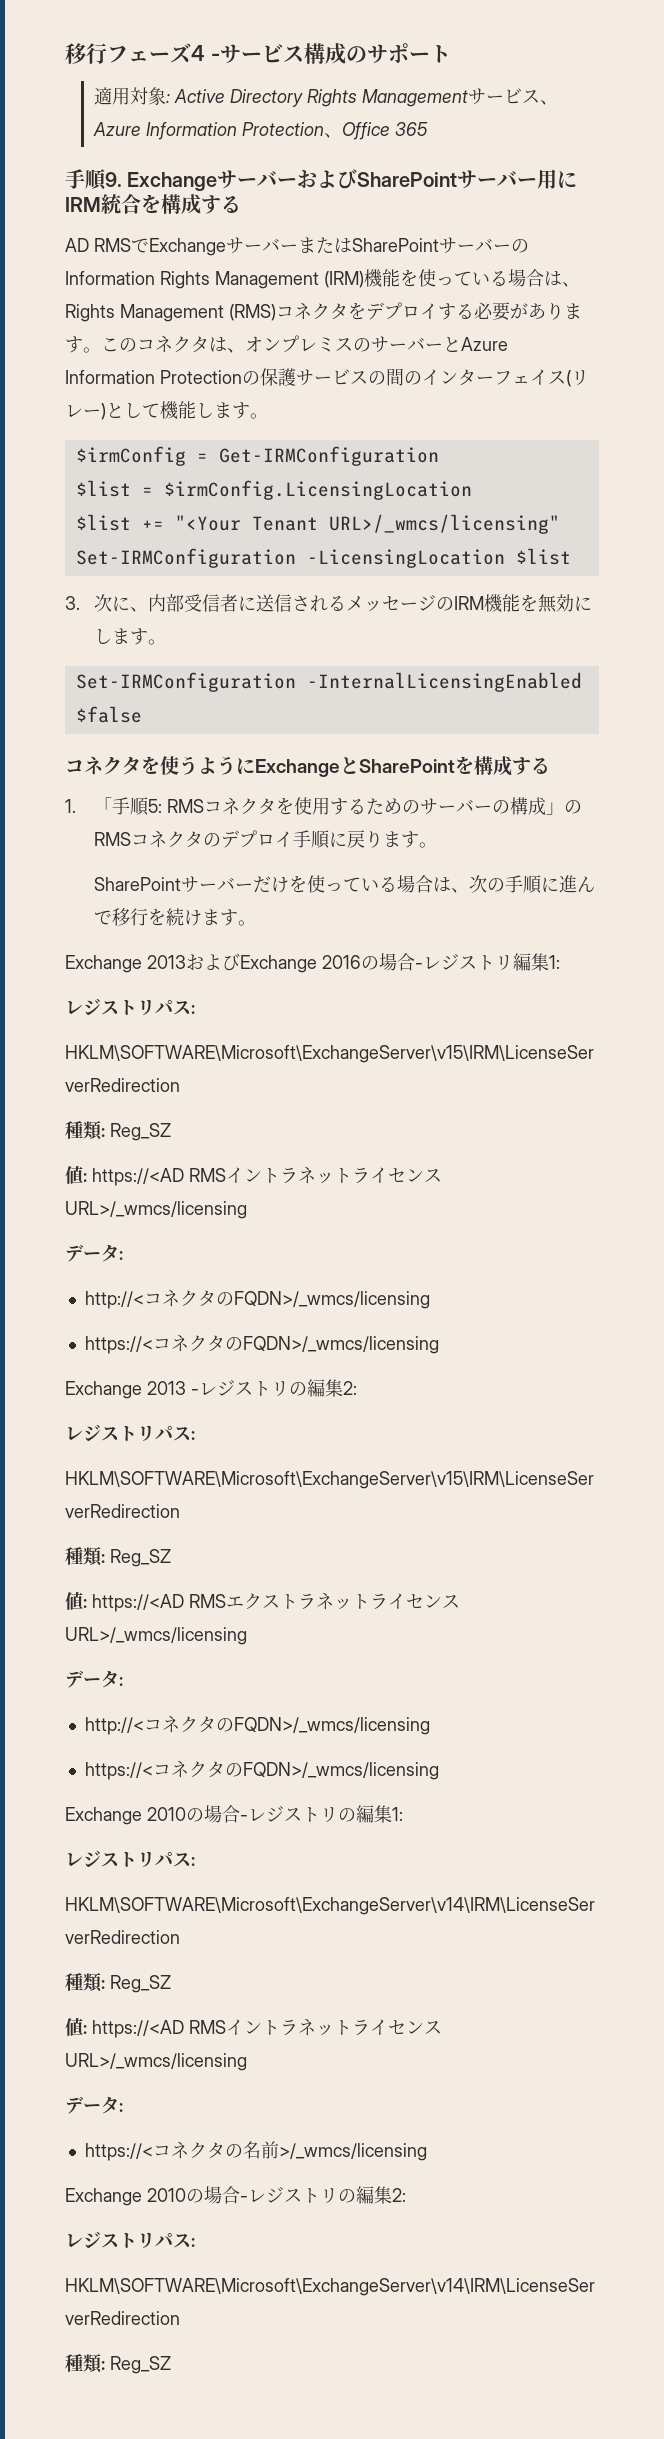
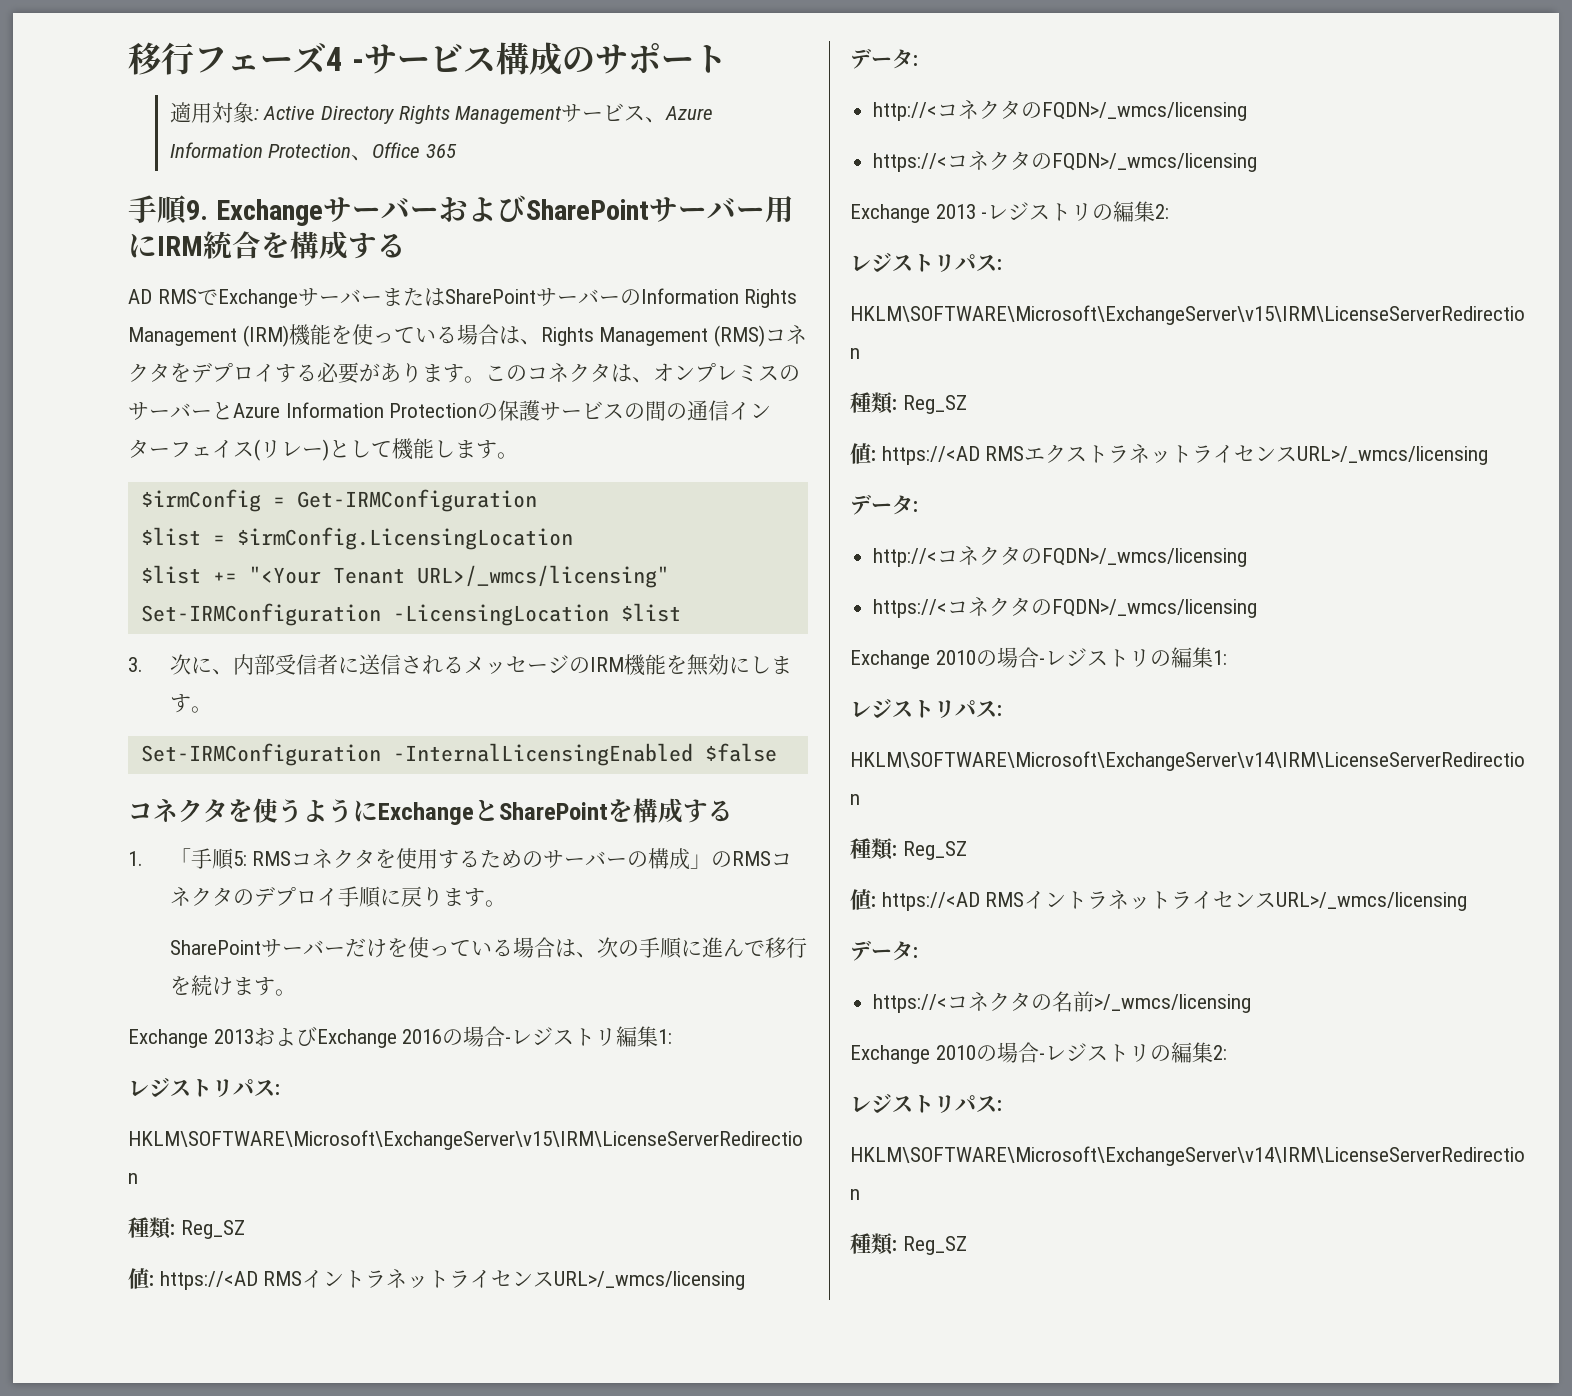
(422, 378) none -> [687,400,730,421] 通信

